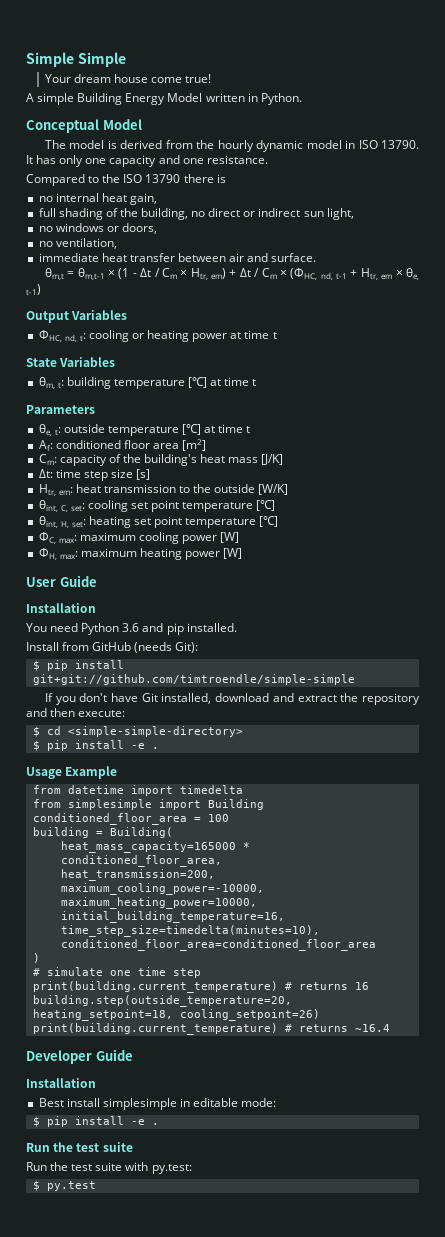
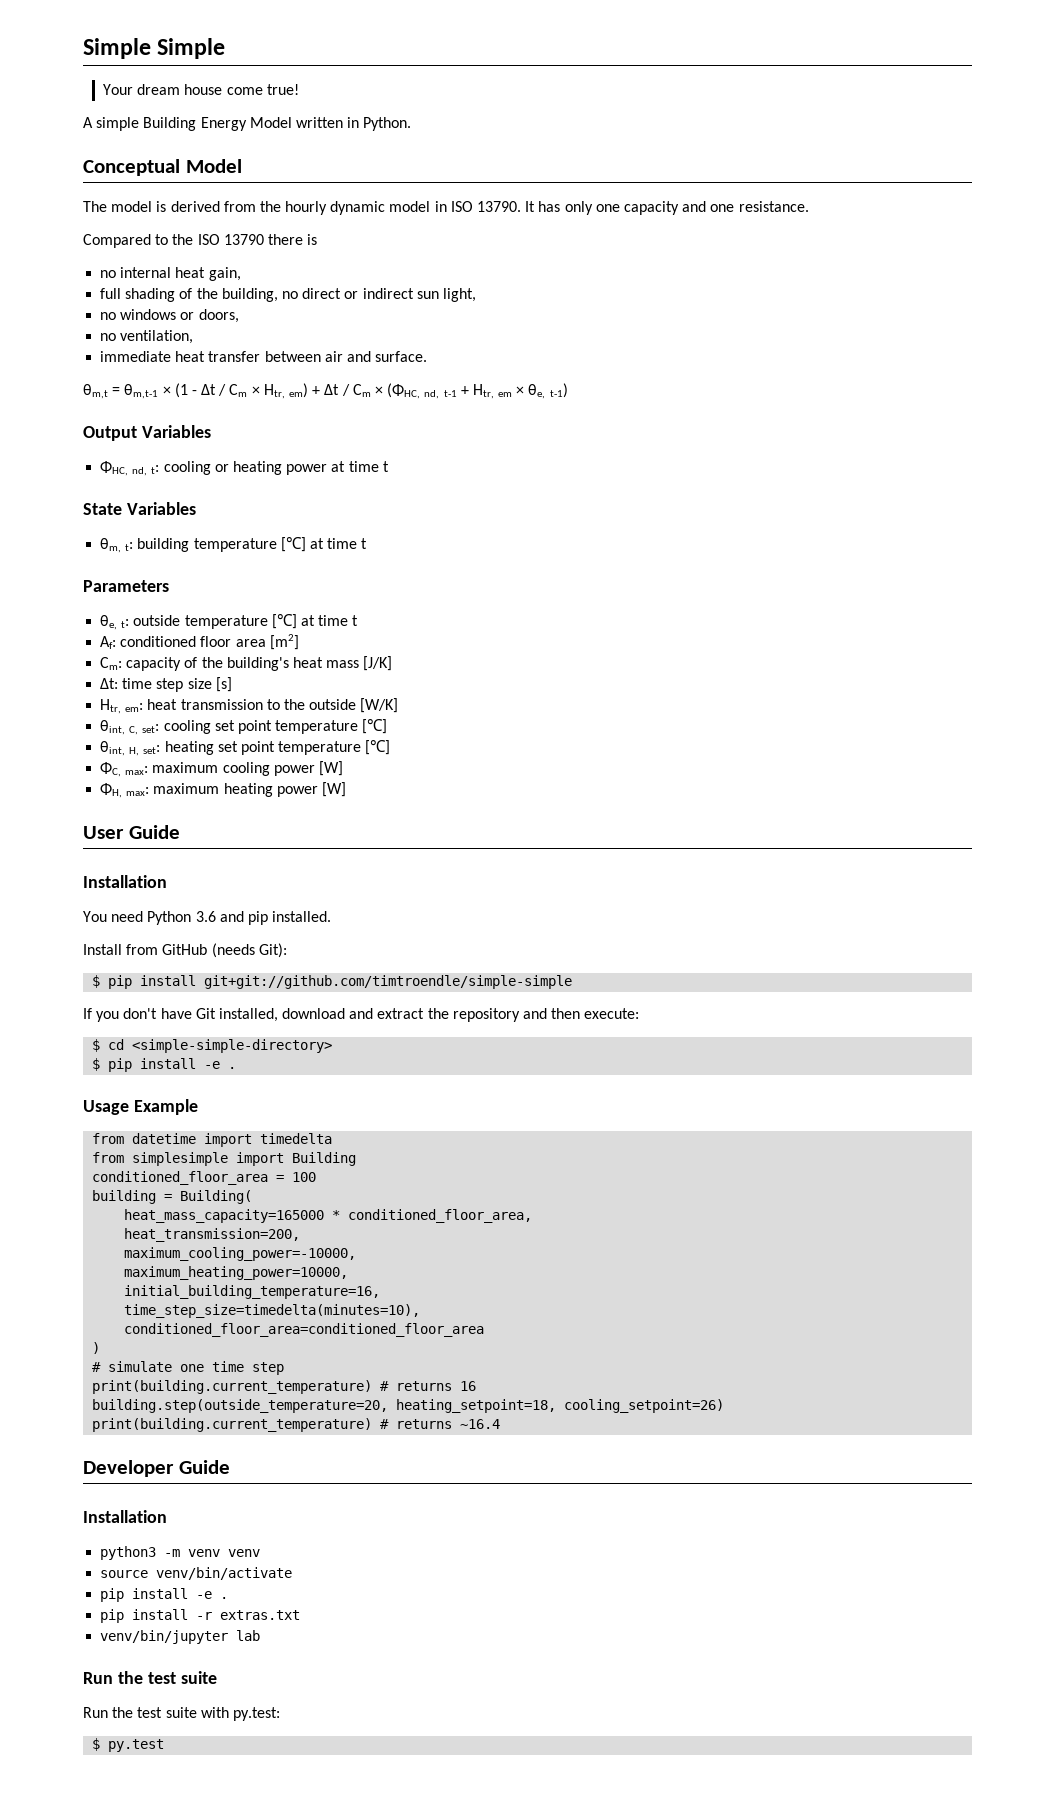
[38,1098,277,1110] [32,1116,159,1127] Best install simplesimple in editable mode: // $ pip install -e . -> [100,1546,261,1560] [100,1567,293,1580] [100,1588,229,1602] [100,1609,301,1623] [100,1630,261,1644] python3 -m venv venv // source venv/bin/activate // pip install -e . // pip install -r extras.txt // venv/bin/jupyter lab

